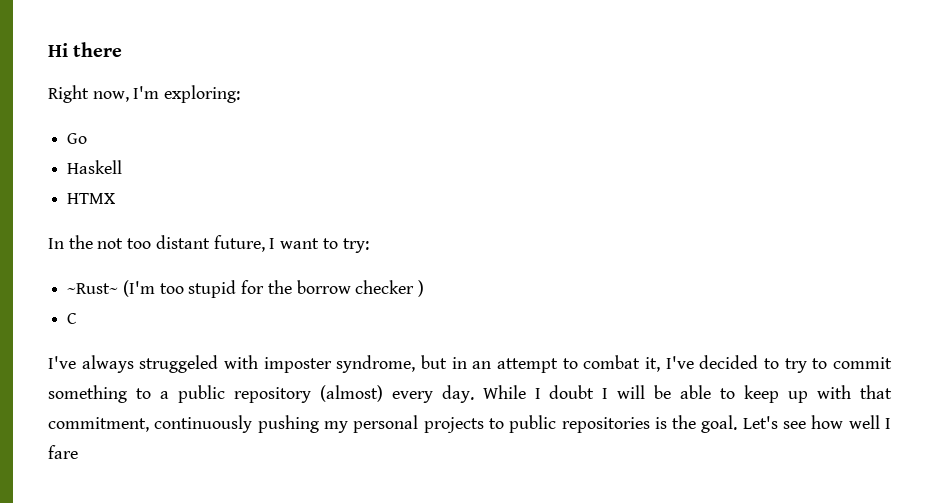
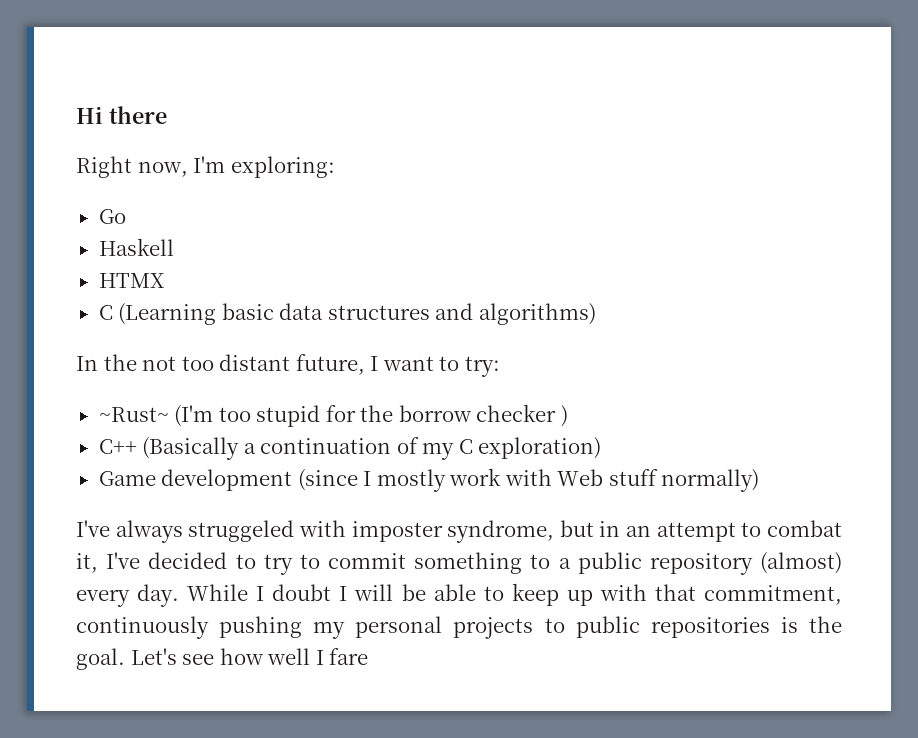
(116, 198) none -> [98,303,596,325] // C (Learning basic data structures and algorithms)
[67,313,78,324] C -> [98,437,602,460] [98,468,760,492] C++ (Basically a continuation of my C exploration) // Game development (since I mostly work with Web stuff normally)

